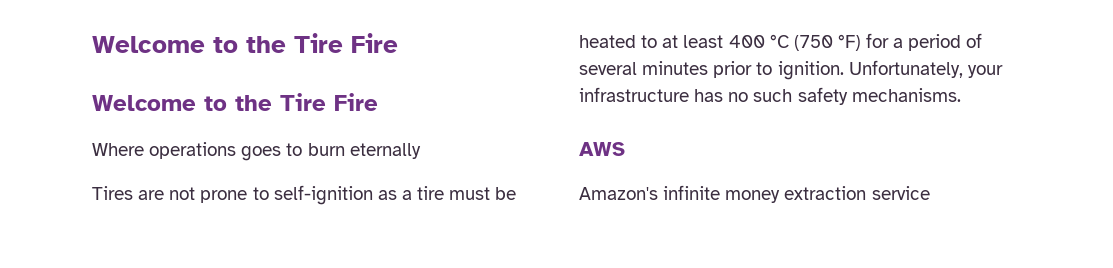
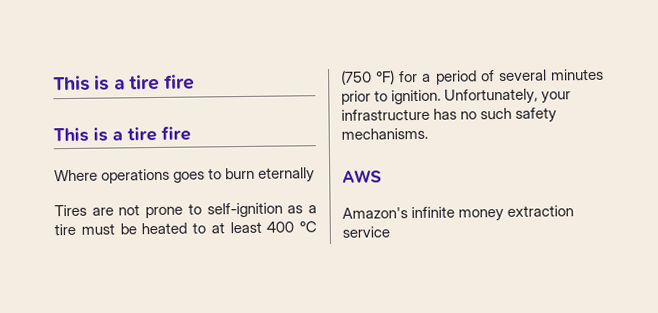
[92,33,398,53] [92,93,378,111] Welcome to the Tire Fire // Welcome to the Tire Fire -> [53,74,196,92] [53,125,191,143] This is a tire fire // This is a tire fire

